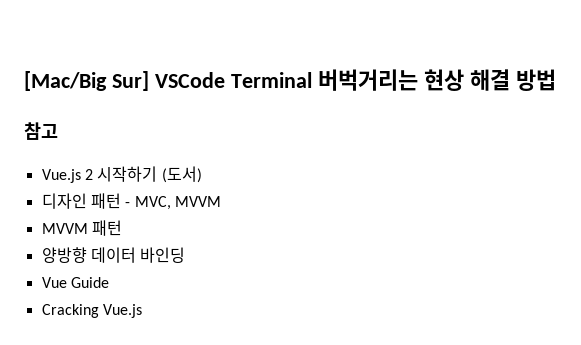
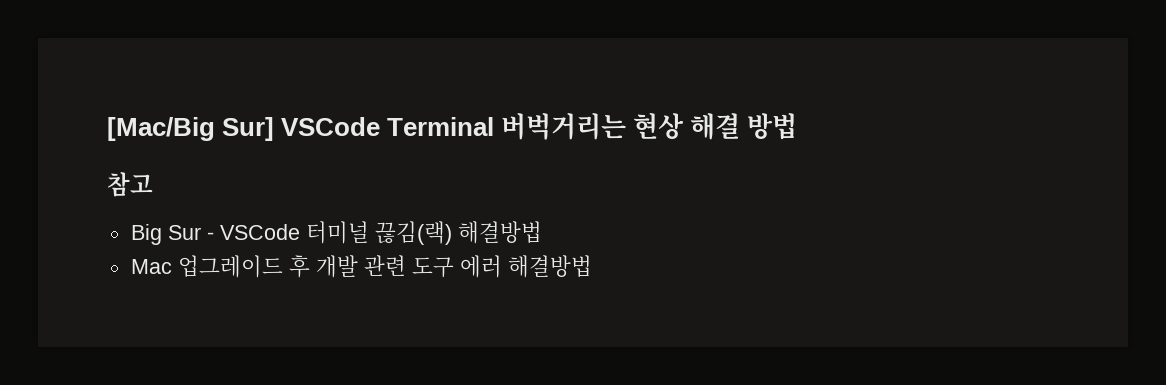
[41,166,202,183] [41,193,221,210] [41,220,122,236] [41,247,186,263] [41,277,109,288] [41,304,142,318] Vue.js 2 시작하기 (도서) // 디자인 패턴 - MVC, MVVM // MVVM 패턴 // 양방향 데이터 바인딩 // Vue Guide // Cracking Vue.js -> [130,221,542,245] [130,255,592,278] Big Sur - VSCode 터미널 끊김(랙) 해결방법 // Mac 업그레이드 후 개발 관련 도구 에러 해결방법

